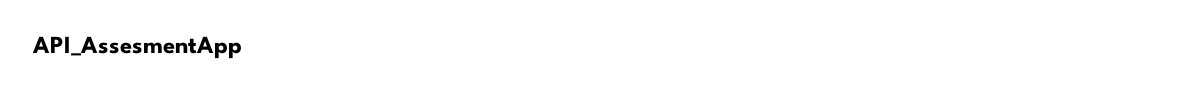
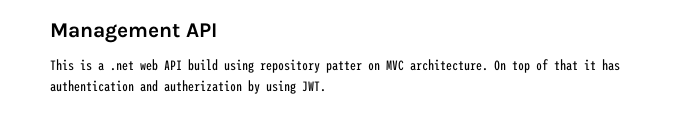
[32,36,242,59] API_AssesmentApp -> [50,23,217,43] [50,59,620,73] [50,80,326,94] Management API // This is a .net web API build using repository patter on MVC architecture. On top of that it has authentication and autherization by using JWT.

